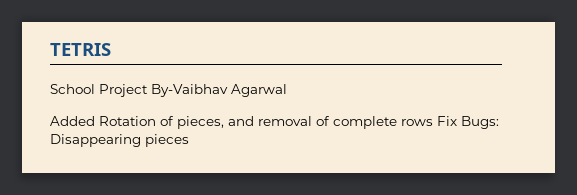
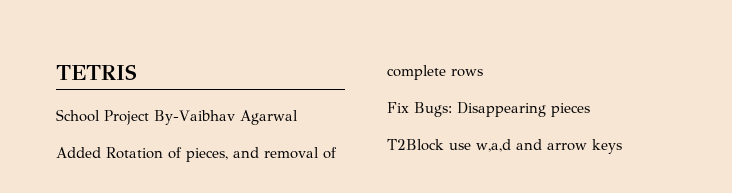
(433, 122) none -> (483, 73) //
(189, 140) none -> [387,139,622,154] // T2Block use w,a,d and arrow keys

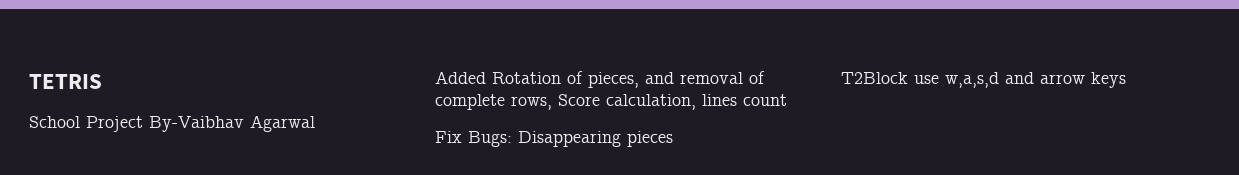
[451,69,483,77] rows -> [511,94,787,110] rows, Score calculation, lines count
[476,139,511,152] w,a,d -> [945,72,999,88] w,a,s,d

